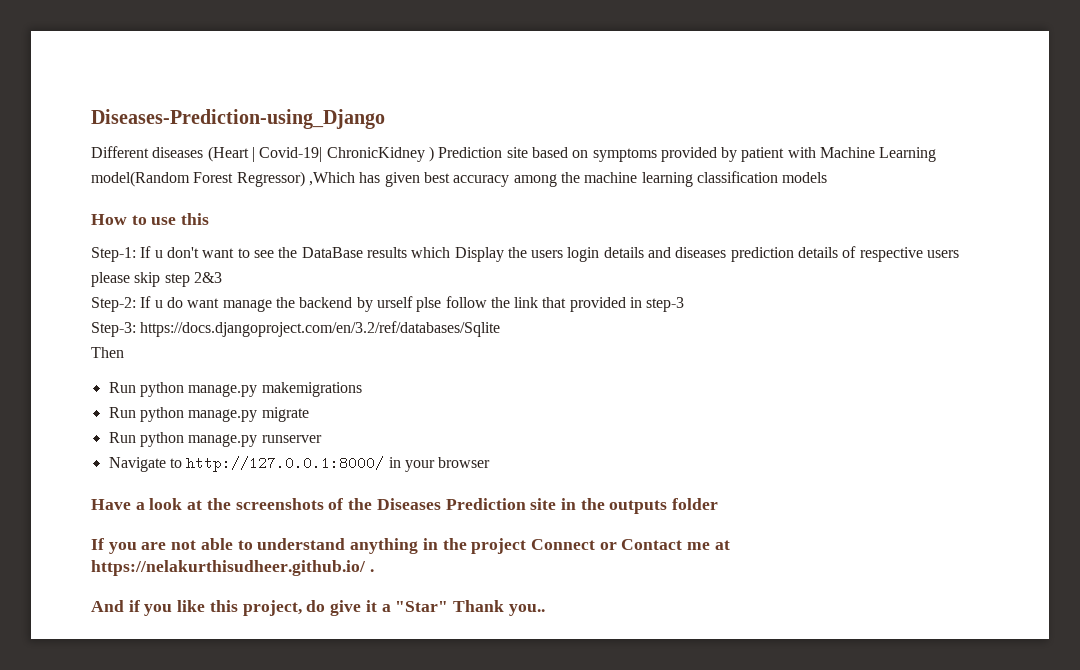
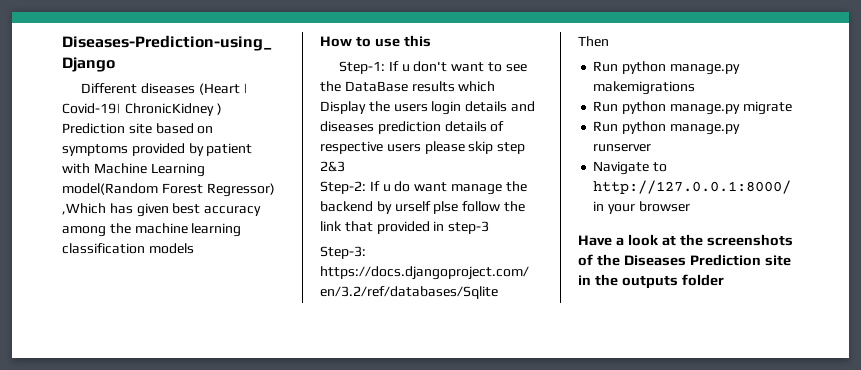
[91,538,730,554] [91,560,374,576] [91,600,545,616] // If you are not able to understand anything in the project Connect or Contact me at https://nelakurthisudheer.github.io/ . // And if you like this project, do give it a "Star" Thank you.. -> (724, 280) none

